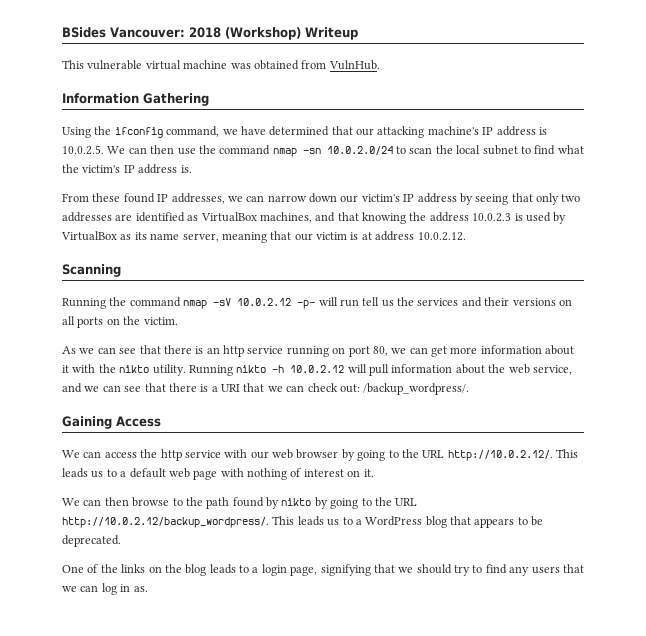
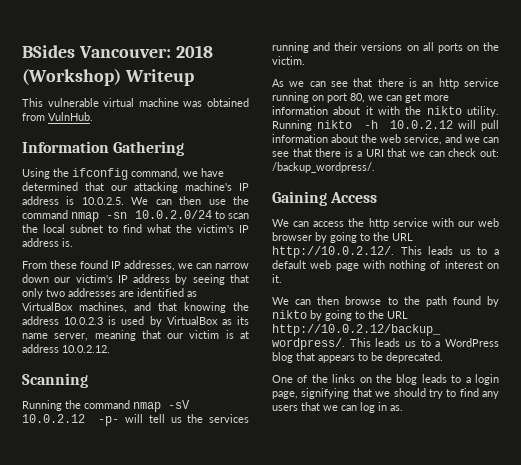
[339,299,359,307] run -> (144, 418) none
(459, 302) none -> [272,42,309,53] running

